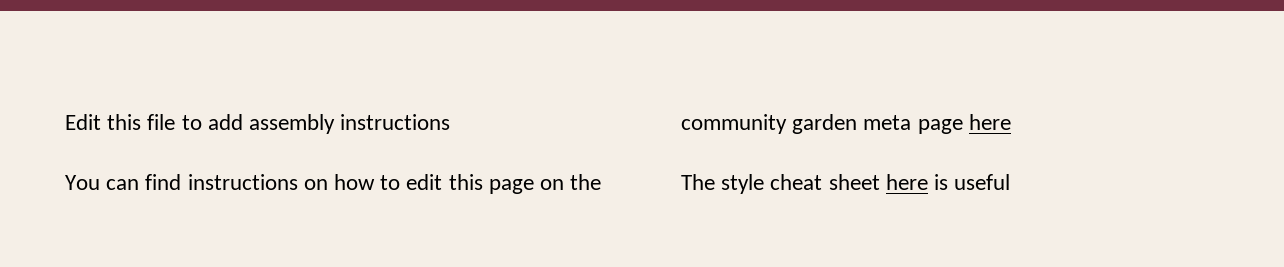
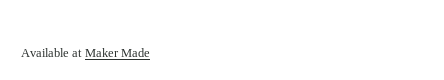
[65,114,451,134] [65,174,602,194] [681,114,1011,134] [681,174,1011,194] Edit this file to add assembly instructions // You can find instructions on how to edit this page on the community garden meta page here // The style cheat sheet here is useful -> [21,48,151,57] Available at Maker Made

